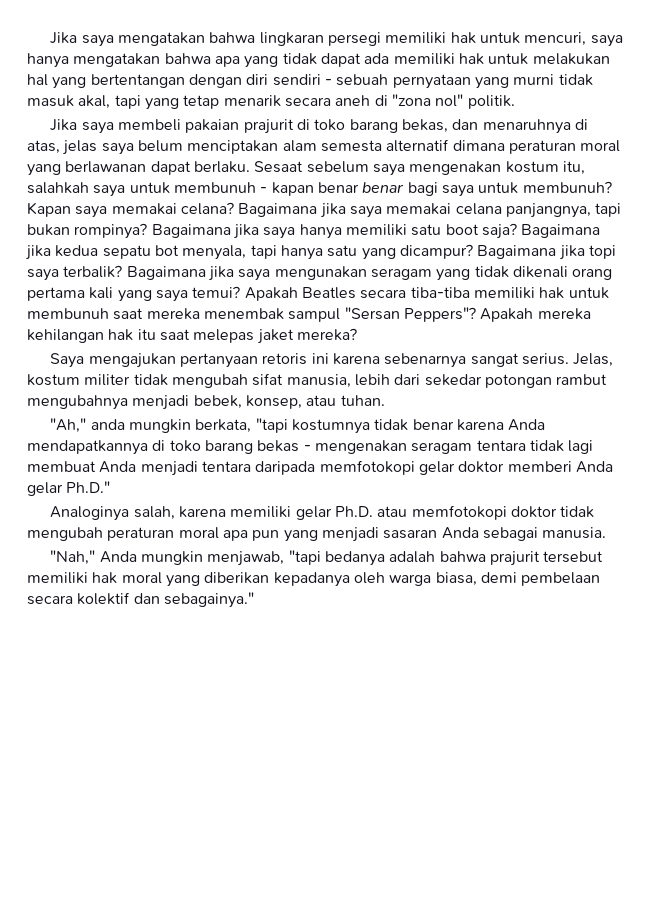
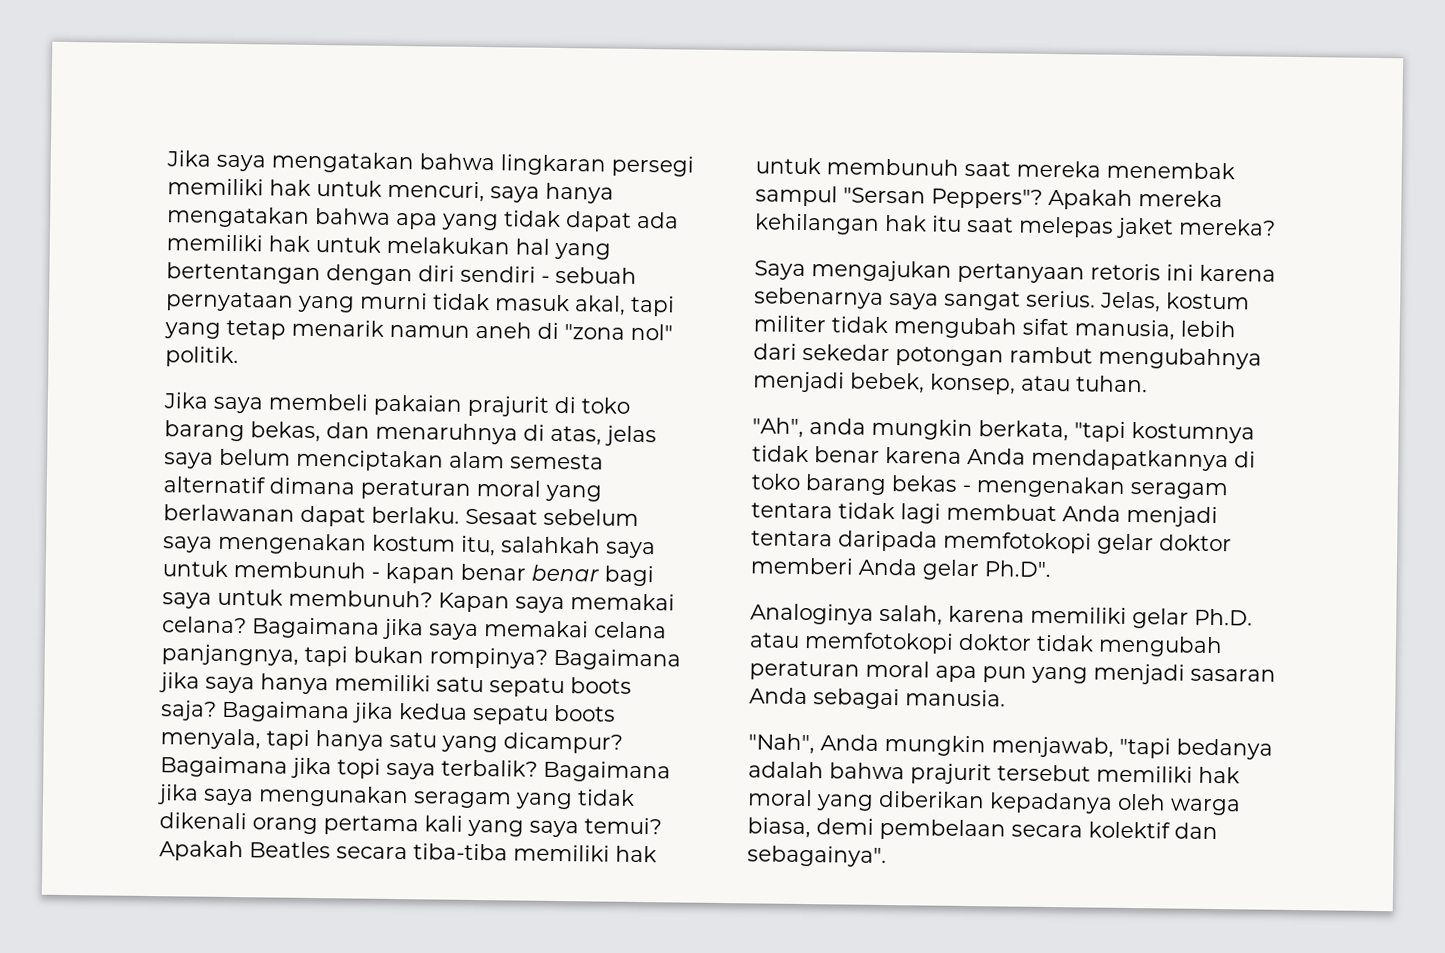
[284,97,331,107] secara -> [389,324,470,338] namun
[445,224,479,235] boot -> [489,677,632,698] sepatu boots
[154,245,179,256] bot -> [554,704,616,722] boots
(467, 360) none -> [889,293,939,310] saya
[50,418,87,433] "Ah," -> [752,417,804,438] "Ah",
[66,481,111,493] Ph.D." -> [984,560,1051,578] Ph.D".
[50,550,96,565] "Nah," -> [748,733,815,755] "Nah",
[163,592,254,608] sebagainya." -> [747,845,887,868] sebagainya".

